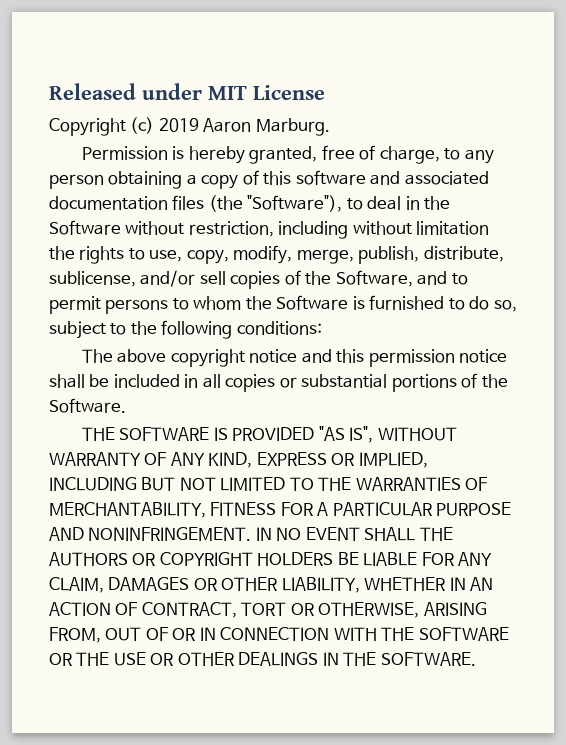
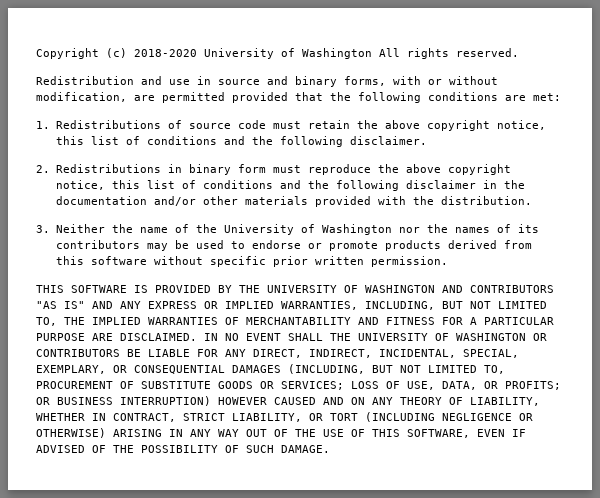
[49,83,325,100] [49,117,330,136] [81,145,494,164] [49,170,489,189] [49,195,451,212] [49,220,490,239] [49,245,504,264] [49,270,468,289] [49,295,517,314] [49,320,322,339] [81,349,508,367] [49,373,508,392] [49,398,126,413] [81,426,457,443] [49,452,428,468] [49,477,489,491] [49,502,206,518] Released under MIT License // Copyright (c) 2019 Aaron Marburg. // Permission is hereby granted, free of charge, to any person obtaining a copy of this software and associated documentation files (the "Software"), to deal in the Software without restriction, including without limitation the rights to use, copy, modify, merge, publish, distribute, sublicense, and/or sell copies of the Software, and to permit persons to whom the Software is furnished to do so, subject to the following conditions: // The above copyright notice and this permission notice shall be included in all copies or substantial portions of the Software. // THE SOFTWARE IS PROVIDED "AS IS", WITHOUT WARRANTY OF ANY KIND, EXPRESS OR IMPLIED, INCLUDING BUT NOT LIMITED TO THE WARRANTIES OF MERCHANTABILITY, -> [36,48,519,59] [36,76,498,87] [36,92,561,103] [36,120,546,131] [55,136,427,147] [36,164,511,175] [55,180,525,191] [55,196,532,207] [36,224,539,235] [55,240,532,251] [55,256,448,267] [36,285,554,293] [36,301,547,310] [36,317,379,326] Copyright (c) 2018-2020 University of Washington All rights reserved. // Redistribution and use in source and binary forms, with or without modification, are permitted provided that the following conditions are met: // 1. Redistributions of source code must retain the above copyright notice, this list of conditions and the following disclaimer. // 2. Redistributions in binary form must reproduce the above copyright notice, this list of conditions and the following disclaimer in the documentation and/or other materials provided with the distribution. // 3. Neither the name of the University of Washington nor the names of its contributors may be used to endorse or promote products derived from this software without specific prior written permission. // THIS SOFTWARE IS PROVIDED BY THE UNIVERSITY OF WASHINGTON AND CONTRIBUTORS "AS IS" AND ANY EXPRESS OR IMPLIED WARRANTIES, INCLUDING, BUT NOT LIMITED TO, THE IMPLIED WARRANTIES OF MERCHANTABILITY AND
[49,527,252,541] AND NONINFRINGEMENT. -> [92,333,197,341] ARE DISCLAIMED.
[49,552,493,566] [49,577,494,593] [49,602,487,618] [49,627,509,643] [49,652,476,666] AUTHORS OR COPYRIGHT HOLDERS BE LIABLE FOR ANY CLAIM, DAMAGES OR OTHER LIABILITY, WHETHER IN AN ACTION OF CONTRACT, TORT OR OTHERWISE, ARISING FROM, OUT OF OR IN CONNECTION WITH THE SOFTWARE OR THE USE OR OTHER DEALINGS IN THE SOFTWARE. -> [358,333,547,341] [36,349,519,358] [36,364,505,374] [36,381,561,390] [36,396,540,406] [36,412,533,422] [36,428,526,438] [36,445,330,453] UNIVERSITY OF WASHINGTON OR CONTRIBUTORS BE LIABLE FOR ANY DIRECT, INDIRECT, INCIDENTAL, SPECIAL, EXEMPLARY, OR CONSEQUENTIAL DAMAGES (INCLUDING, BUT NOT LIMITED TO, PROCUREMENT OF SUBSTITUTE GOODS OR SERVICES; LOSS OF USE, DATA, OR PROFITS; OR BUSINESS INTERRUPTION) HOWEVER CAUSED AND ON ANY THEORY OF LIABILITY, WHETHER IN CONTRACT, STRICT LIABILITY, OR TORT (INCLUDING NEGLIGENCE OR OTHERWISE) ARISING IN ANY WAY OUT OF THE USE OF THIS SOFTWARE, EVEN IF ADVISED OF THE POSSIBILITY OF SUCH DAMAGE.

